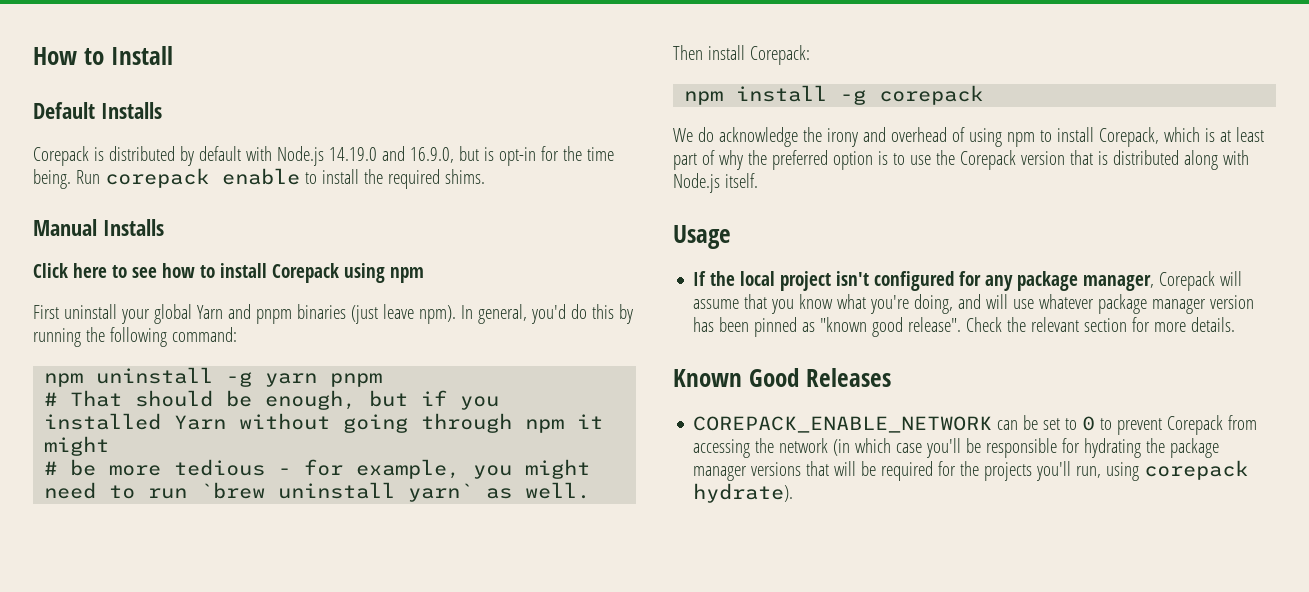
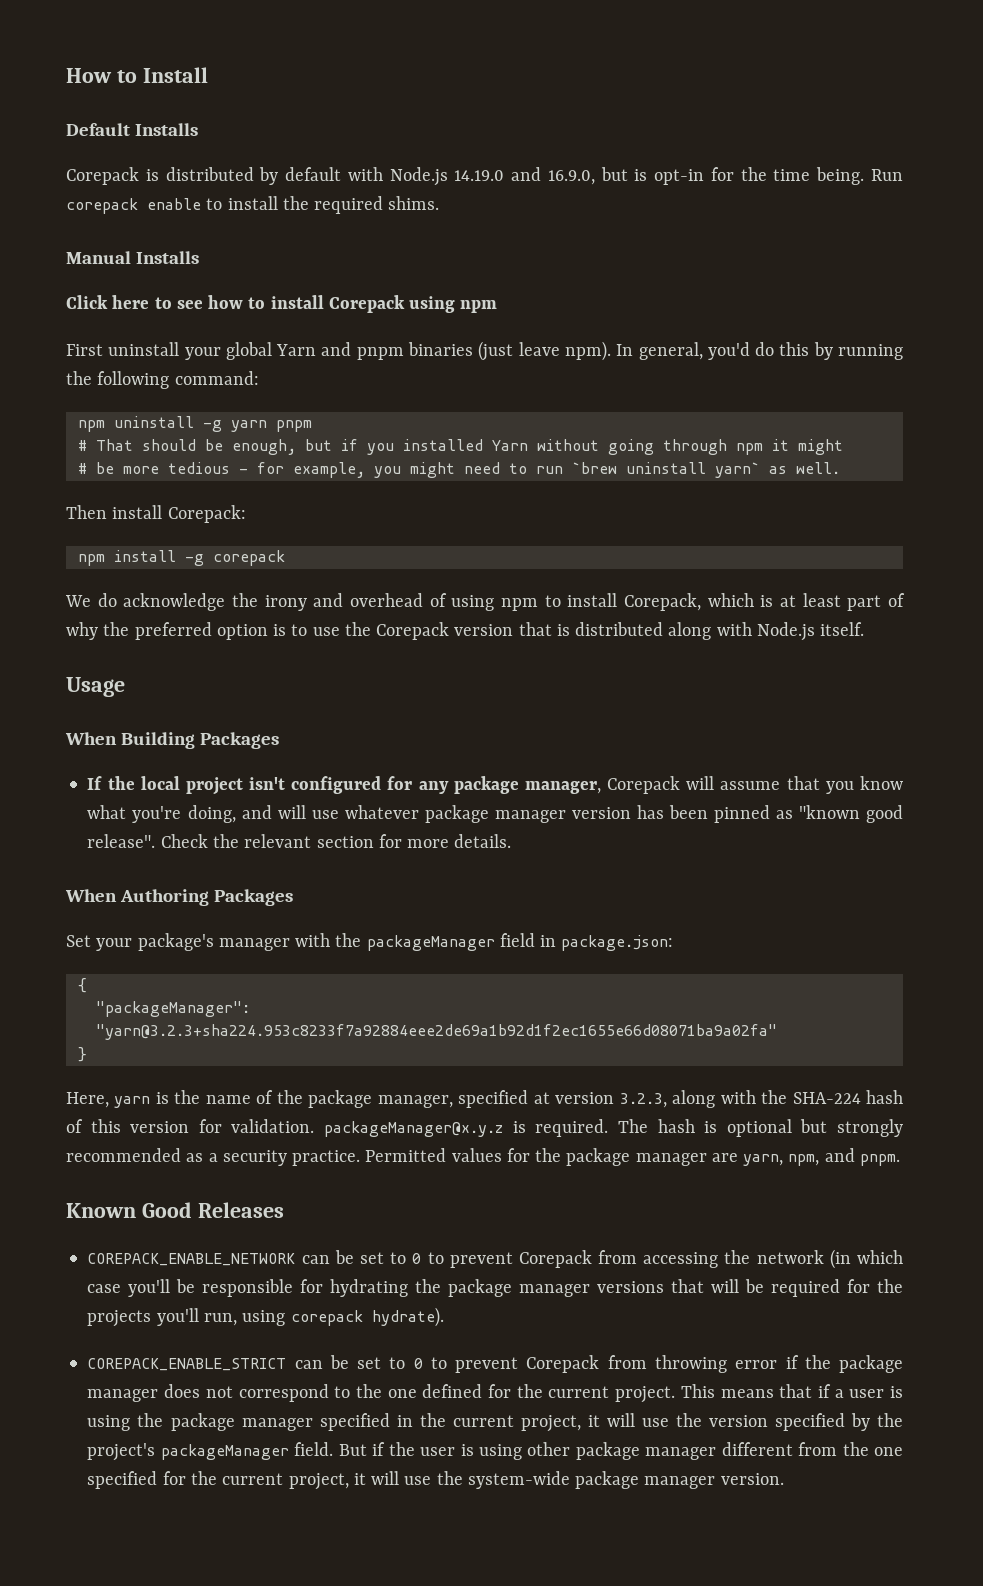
(731, 237) none -> [65,732,280,749] // When Building Packages
(1236, 324) none -> [65,889,294,906] [66,933,674,951] [77,978,87,993] [95,1001,250,1017] [95,1024,777,1040] [77,1047,87,1062] [66,1090,904,1108] [66,1119,904,1137] [66,1148,900,1166] // When Authoring Packages // Set your package's manager with the packageManager field in package.json: // { // "packageManager": "yarn@3.2.3+sha224.953c8233f7a92884eee2de69a1b92d1f2ec1655e66d08071ba9a02fa" // } // Here, yarn is the name of the package manager, specified at version 3.2.3, along with the SHA-224 hash of this version for validation. packageManager@x.y.z is required. The hash is optional but strongly recommended as a security practice. Permitted values for the package manager are yarn, npm, and pnpm.
(794, 493) none -> [87,1355,903,1373] [87,1384,903,1403] [87,1413,903,1432] [87,1442,903,1461] [87,1471,784,1490] // COREPACK_ENABLE_STRICT can be set to 0 to prevent Corepack from throwing error if the package manager does not correspond to the one defined for the current project. This means that if a user is using the package manager specified in the current project, it will use the version specified by the project's packageManager field. But if the user is using other package manager different from the one specified for the current project, it will use the system-wide package manager version.

